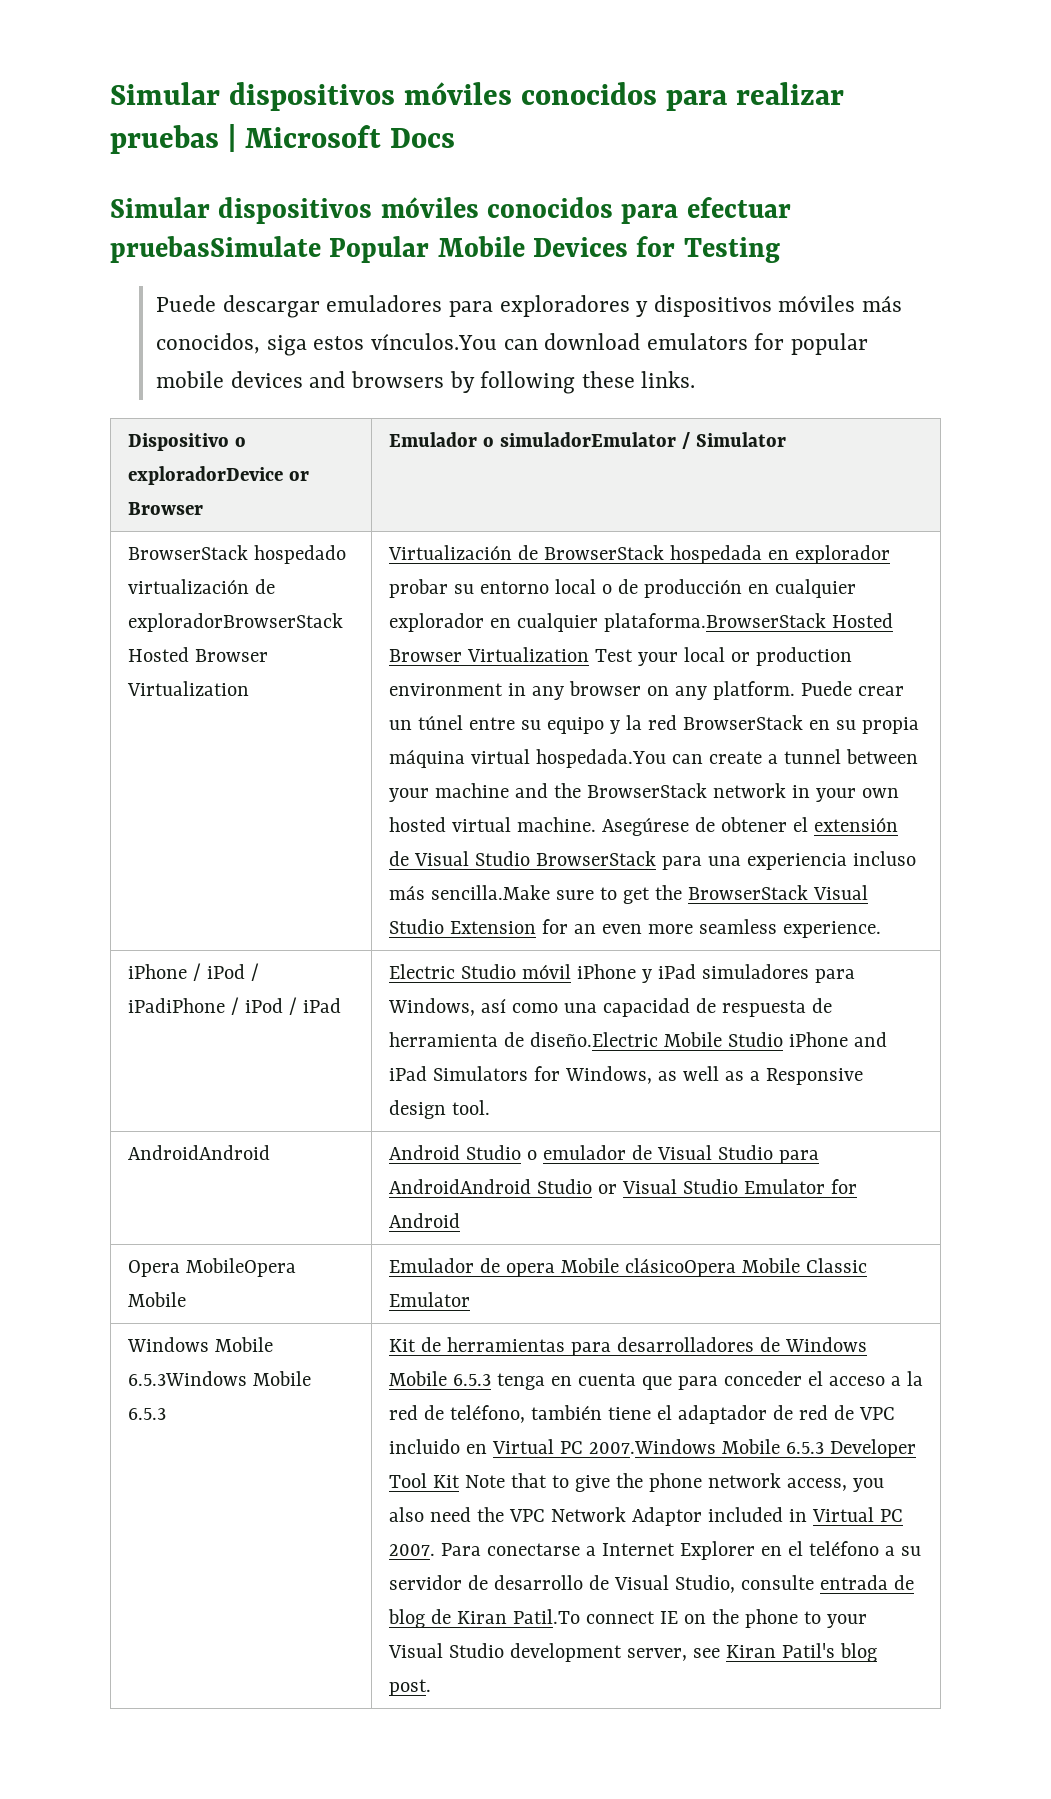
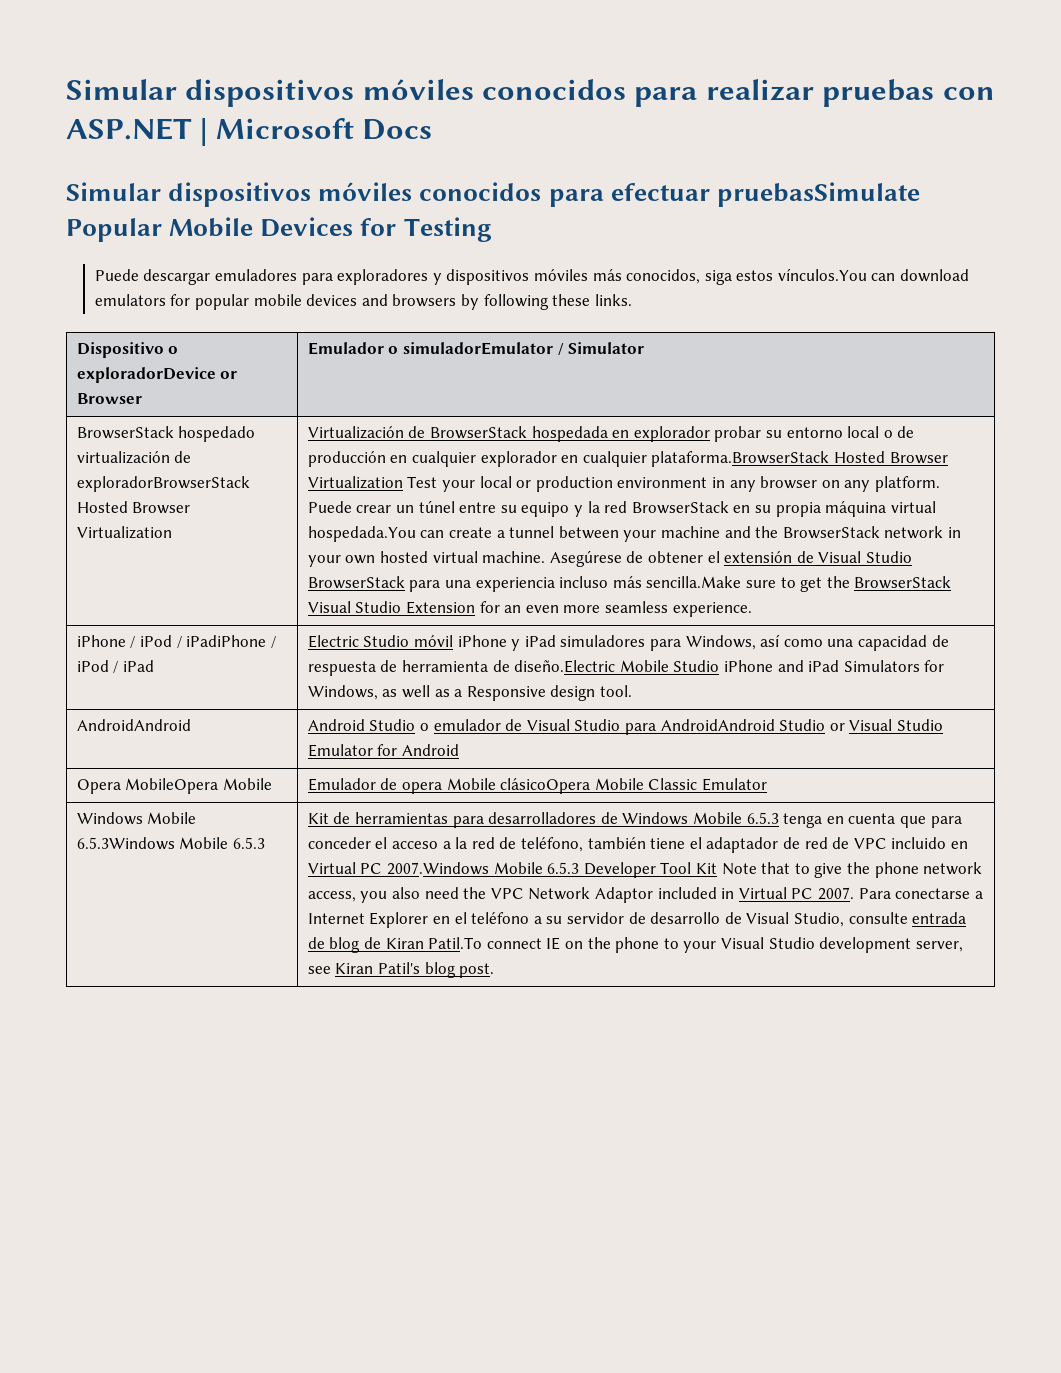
(219, 139) none -> [942,87,995,100] [66,118,192,140] con ASP.NET

